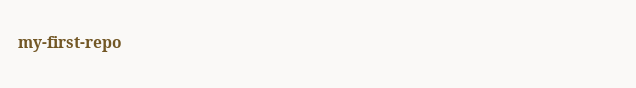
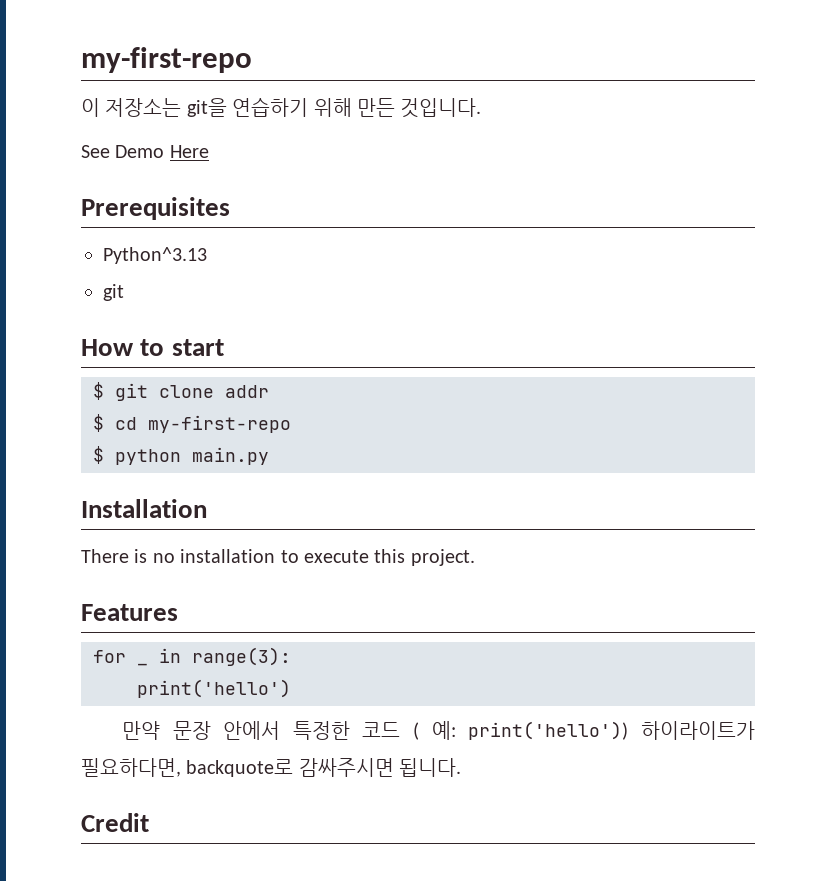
[18,36,122,52] my-first-repo -> [81,47,252,73] [81,97,482,118] [81,145,209,158] [81,197,230,220] [103,247,207,264] [103,284,124,301] [81,339,224,356] [93,382,269,401] [93,414,291,433] [93,446,269,465] [81,499,207,518] [81,549,475,566] [81,604,178,621] [93,650,126,663] [137,663,148,666] [159,647,291,666] [137,679,291,698] [121,721,756,740] [81,758,462,777] [81,813,149,832] my-first-repo // 이 저장소는 git을 연습하기 위해 만든 것입니다. // See Demo Here // Prerequisites // Python^3.13 // git // How to start // $ git clone addr // $ cd my-first-repo // $ python main.py // Installation // There is no installation to execute this project. // Features // for _ in range(3): // print('hello') // 만약 문장 안에서 특정한 코드 ( 예: print('hello')) 하이라이트가 필요하다면, backquote로 감싸주시면 됩니다. // Credit

